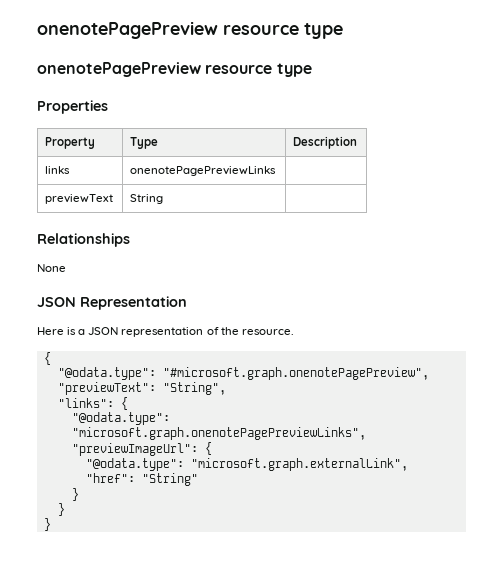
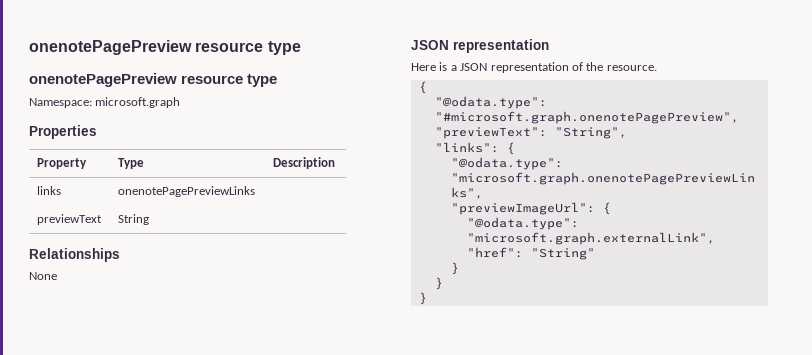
(312, 70) none -> [29,97,181,108] // Namespace: microsoft.graph
[80,296,187,310] Representation -> [453,39,549,53] representation

